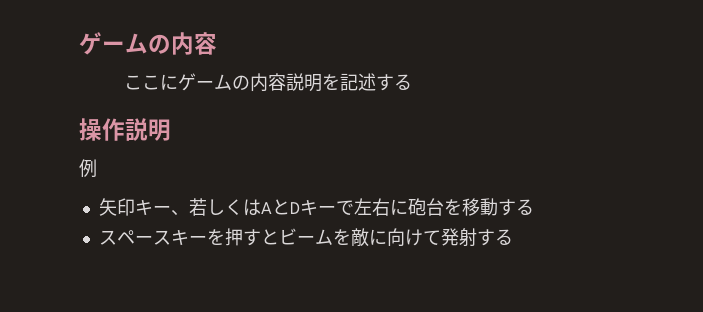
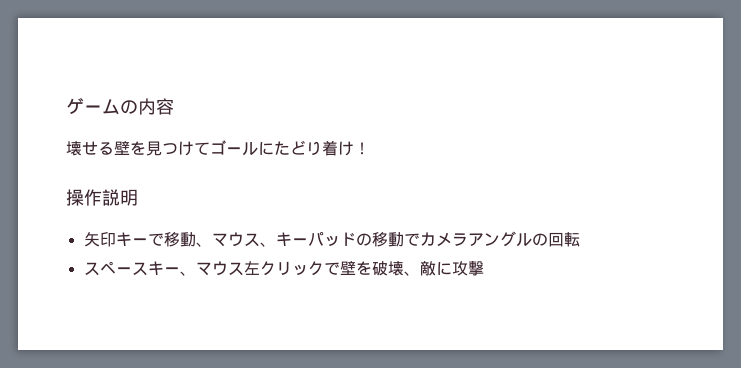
[123,73,412,92] ここにゲームの内容説明を記述する -> [66,140,370,156] 壊せる壁を見つけてゴールにたどり着け！
[79,159,97,178] // 例 -> (138, 197) none
[170,198,534,216] [98,228,513,247] 、若しくはAとDキーで左右に砲台を移動する // スペースキーを押すとビームを敵に向けて発射する -> [147,231,580,247] [83,260,484,276] で移動、マウス、キーパッドの移動でカメラアングルの回転 // スペースキー、マウス左クリックで壁を破壊、敵に攻撃

